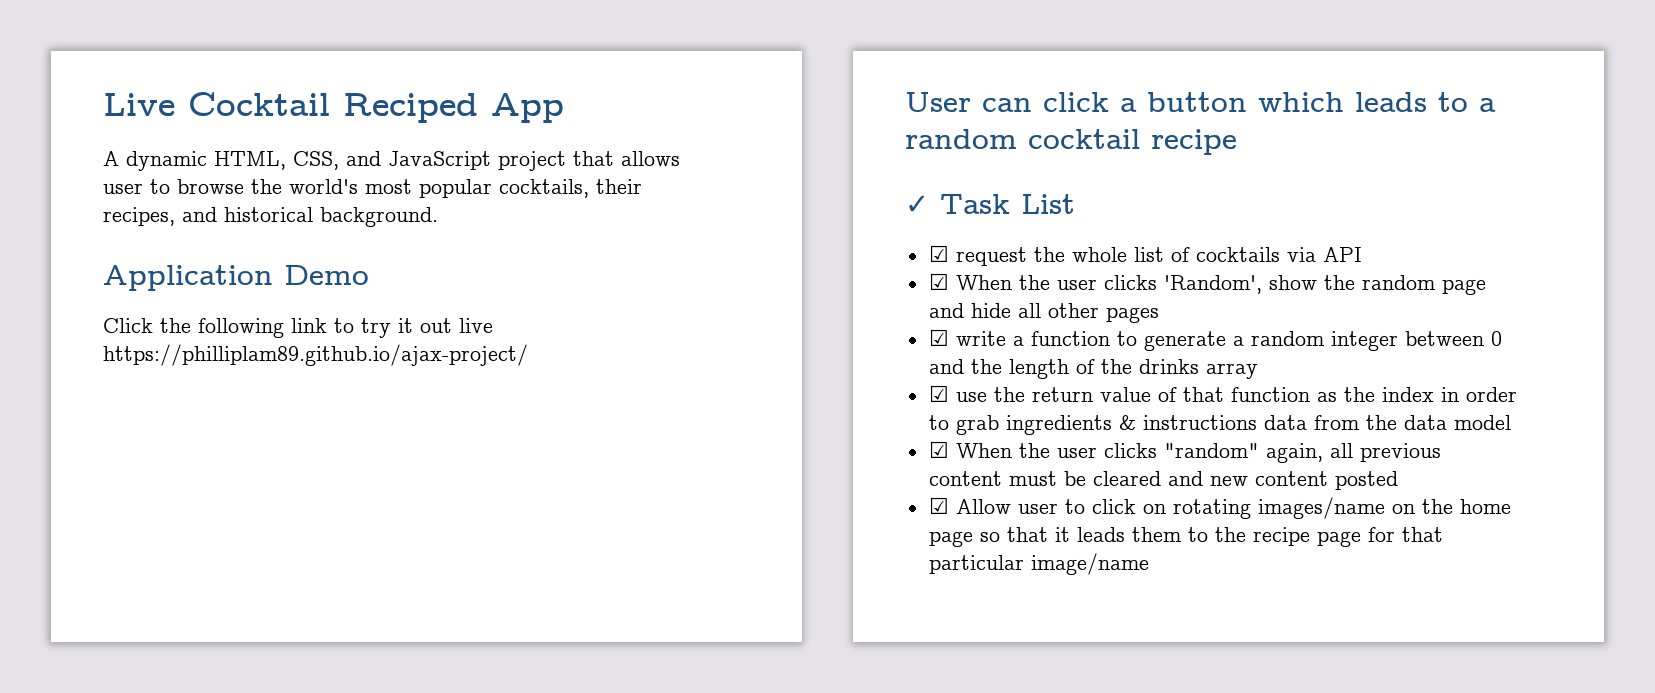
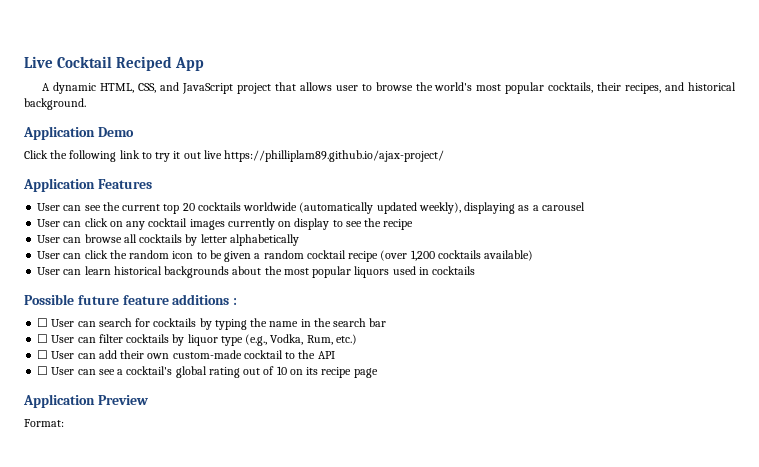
[905,92,1496,112] [905,129,1237,155] [905,194,1075,214] [928,245,1362,266] [928,273,1486,295] [928,303,1159,323] [928,329,1502,351] [928,359,1258,379] [928,385,1517,402] [928,415,1511,435] [928,441,1441,463] [928,471,1398,490] [928,497,1511,519] [928,527,1443,547] [928,553,1149,575] User can click a button which leads to a random cocktail recipe // ✓ Task List // ☑ request the whole list of cocktails via API // ☑ When the user clicks 'Random', show the random page and hide all other pages // ☑ write a function to generate a random integer between 0 and the length of the drinks array // ☑ use the return value of that function as the index in order to grab ingredients & instructions data from the data model // ☑ When the user clicks "random" again, all previous content must be cleared and new content posted // ☑ Allow user to click on rotating images/name on the home page so that it leads them to the recipe page for that particular image/name -> [23,178,152,192] [37,202,585,214] [37,218,414,230] [37,234,299,246] [37,250,534,262] [37,266,476,278] [24,294,238,305] [37,318,387,330] [37,334,357,346] [37,350,335,359] [37,366,378,378] [23,394,148,408] [24,419,64,427] Application Features // User can see the current top 20 cocktails worldwide (automatically updated weekly), displaying as a carousel // User can click on any cocktail images currently on display to see the recipe // User can browse all cocktails by letter alphabetically // User can click the random icon to be given a random cocktail recipe (over 1,200 cocktails available) // User can learn historical backgrounds about the most popular liquors used in cocktails // Possible future feature additions : // ☐ User can search for cocktails by typing the name in the search bar // ☐ User can filter cocktails by liquor type (e.g., Vodka, Rum, etc.) // ☐ User can add their own custom-made cocktail to the API // ☐ User can see a cocktail's global rating out of 10 on its recipe page // Application Preview // Format:

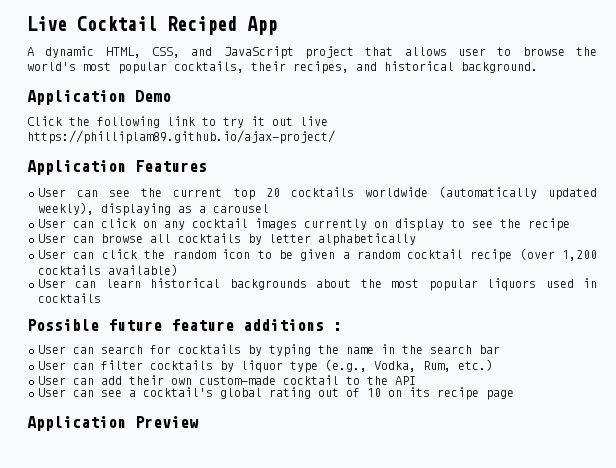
[37,318,49,327] ☐ -> (342, 326) none
[37,334,49,343] ☐ -> (500, 349) none
[37,350,49,359] ☐ -> (493, 365) none
[37,366,49,375] ☐ -> (416, 380) none
[24,419,64,427] // Format: -> (199, 422) none

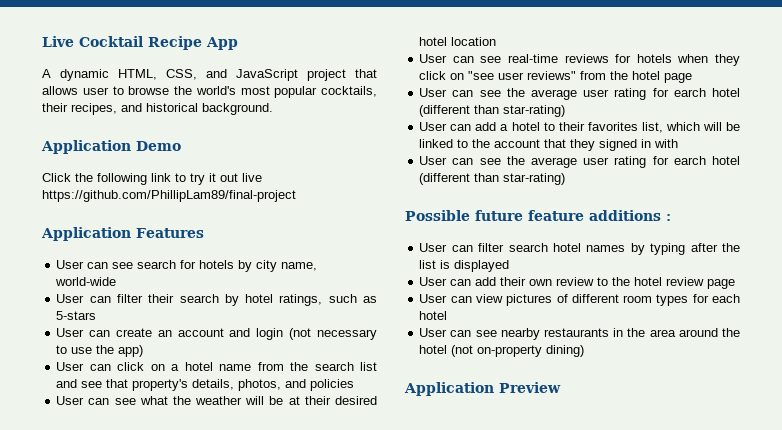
[167,16,237,35] Reciped -> [148,36,202,50] Recipe
[27,130,335,144] https://philliplam89.github.io/ajax-project/ -> [42,190,296,202] https://github.com/PhillipLam89/final-project
[141,186,597,200] [38,202,269,216] [38,218,570,231] [38,233,416,246] [38,248,598,262] [38,264,178,276] [38,278,597,291] [38,293,101,303] the current top 20 cocktails worldwide (automatically updated weekly), displaying as a carousel // User can click on any cocktail images currently on display to see the recipe // User can browse all cocktails by letter alphabetically // User can click the random icon to be given a random cocktail recipe (over 1,200 cocktails available) // User can learn historical backgrounds about the most popular liquors used in cocktails -> [137,260,318,272] [55,277,117,286] [56,294,378,306] [56,311,97,320] [56,328,377,340] [56,345,144,357] [56,362,377,371] [56,379,355,391] [56,396,377,405] [419,37,497,46] [419,54,740,66] [419,71,693,83] [419,88,740,100] [419,105,566,117] [419,122,740,133] [419,139,679,151] [419,156,740,168] [419,173,566,185] search for hotels by city name, world-wide // User can filter their search by hotel ratings, such as 5-stars // User can create an account and login (not necessary to use the app) // User can click on a hotel name from the search list and see that property's details, photos, and policies // User can see what the weather will be at their desired hotel location // User can see real-time reviews for hotels when they click on "see user reviews" from the hotel page // User can see the average user rating for earch hotel (different than star-rating) // User can add a hotel to their favorites list, which will be linked to the account that they signed in with // User can see the average user rating for earch hotel (different than star-rating)
[101,344,500,357] [38,359,493,373] search for cocktails by typing the name in the search bar // User can filter cocktails by liquor type (e.g., Vodka, Rum, etc.) -> [478,243,740,255] [419,260,510,272] filter search hotel names by typing after the list is displayed
[199,375,416,385] [38,387,514,400] custom-made cocktail to the API // User can see a cocktail's global rating out of 10 on its recipe page -> [556,277,736,289] [419,294,740,306] [419,311,448,320] [419,328,740,340] [419,345,585,357] review to the hotel review page // User can view pictures of different room types for each hotel // User can see nearby restaurants in the area around the hotel (not on-property dining)

